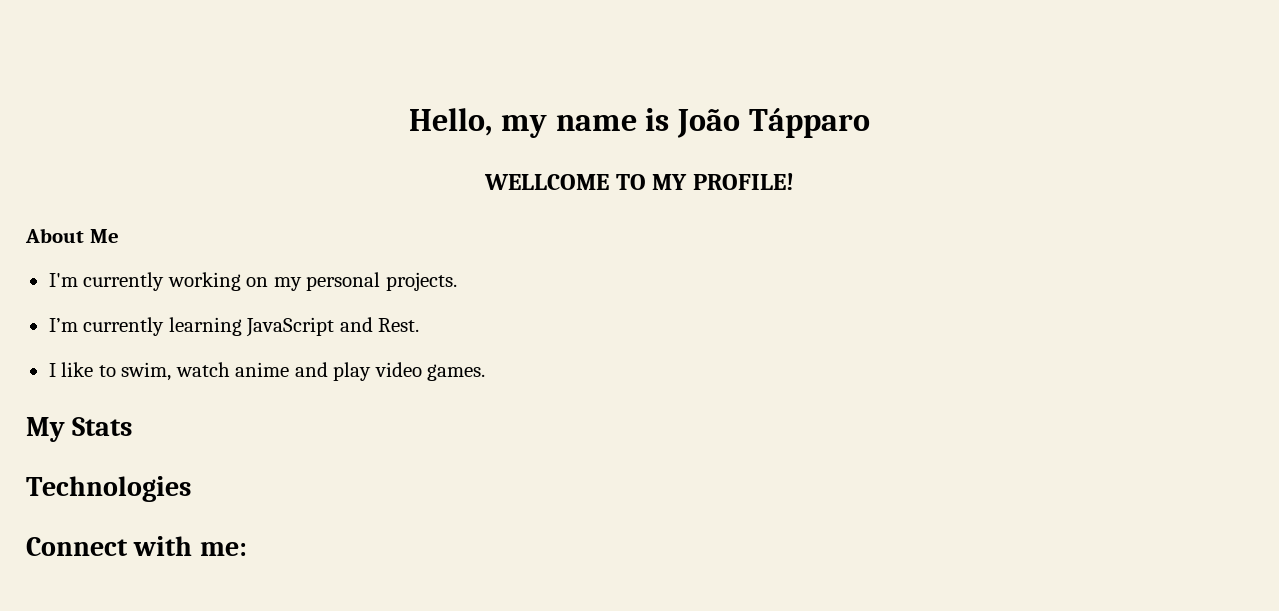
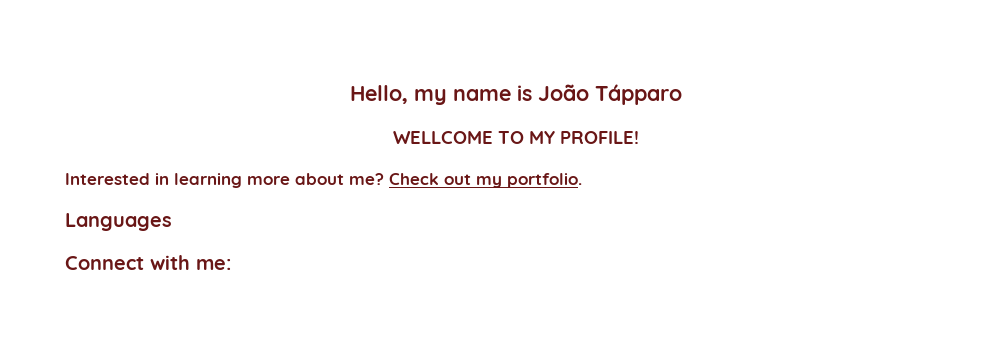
[25,228,119,243] [48,272,457,291] [48,317,420,337] [48,362,486,381] [26,417,133,442] [26,476,191,502] About Me // I'm currently working on my personal projects. // I’m currently learning JavaScript and Rest. // I like to swim, watch anime and play video games. // My Stats // Technologies -> [65,173,582,188] [65,213,172,231] Interested in learning more about me? Check out my portfolio. // Languages

